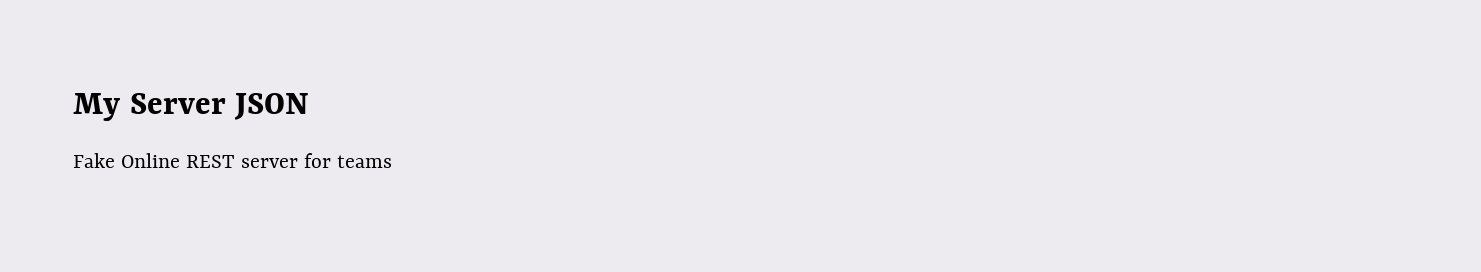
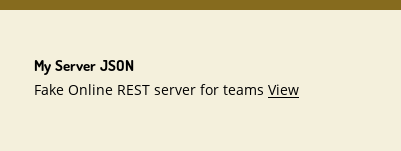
(393, 161) none -> [268,84,299,95] View

